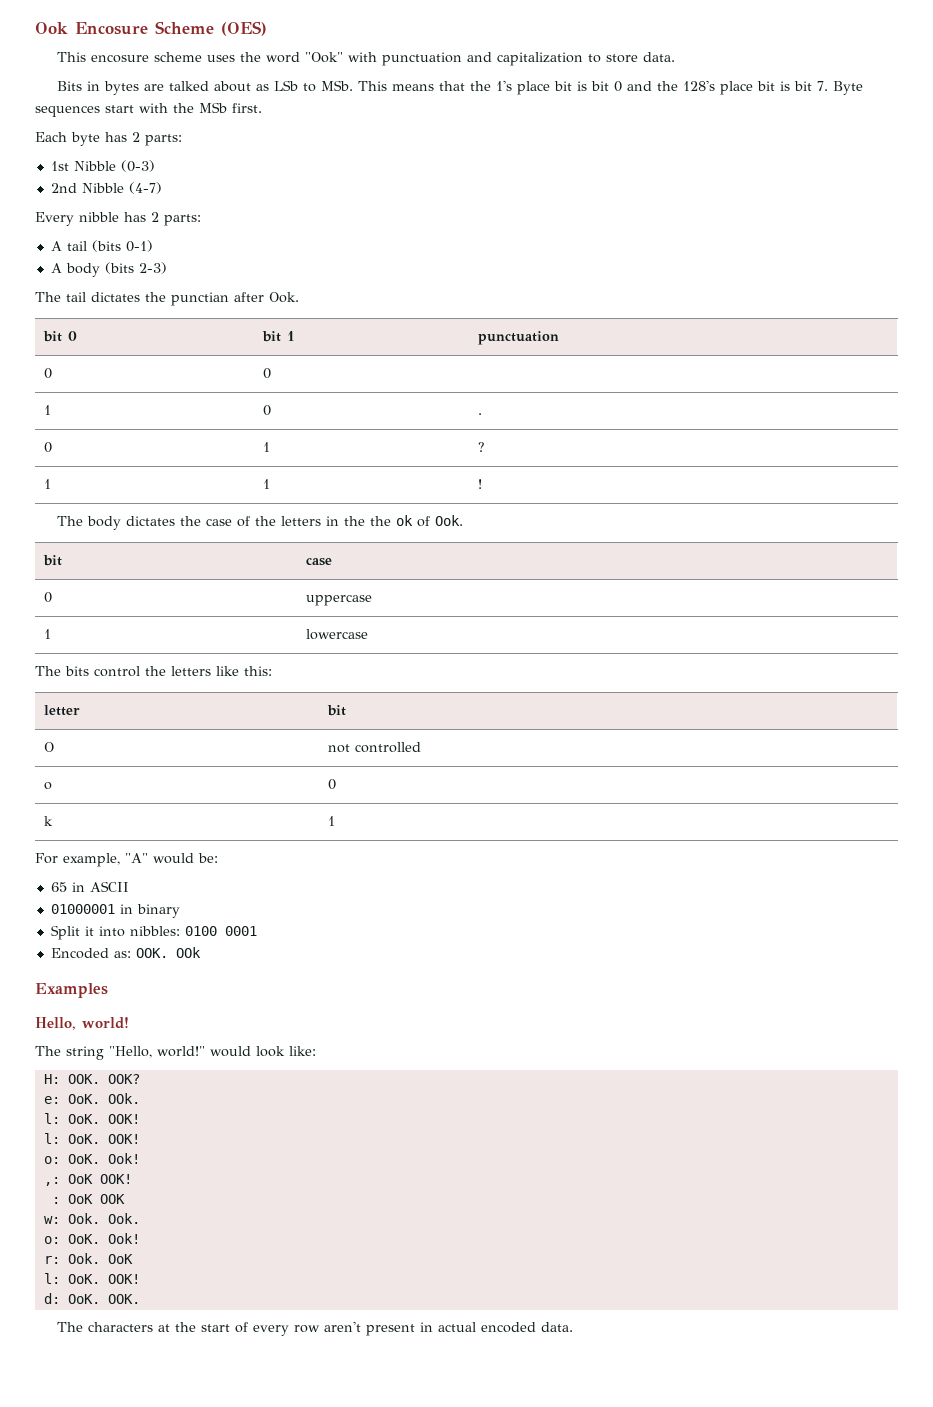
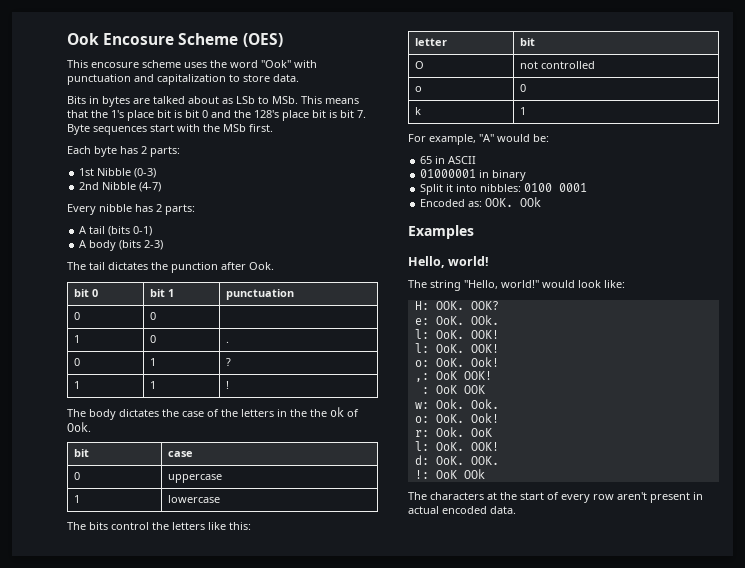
[171,292,229,306] punctian -> [171,262,218,273] punction
(140, 1299) none -> [414,469,485,479] // !: OoK OOk

